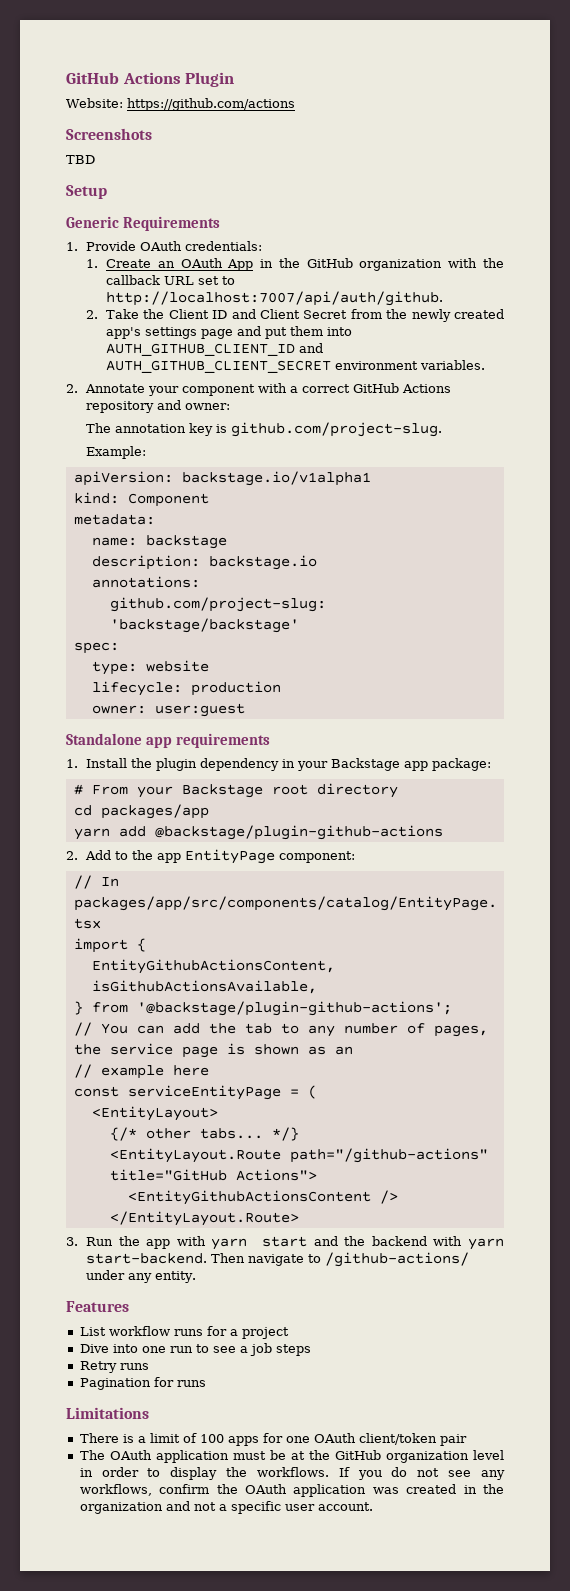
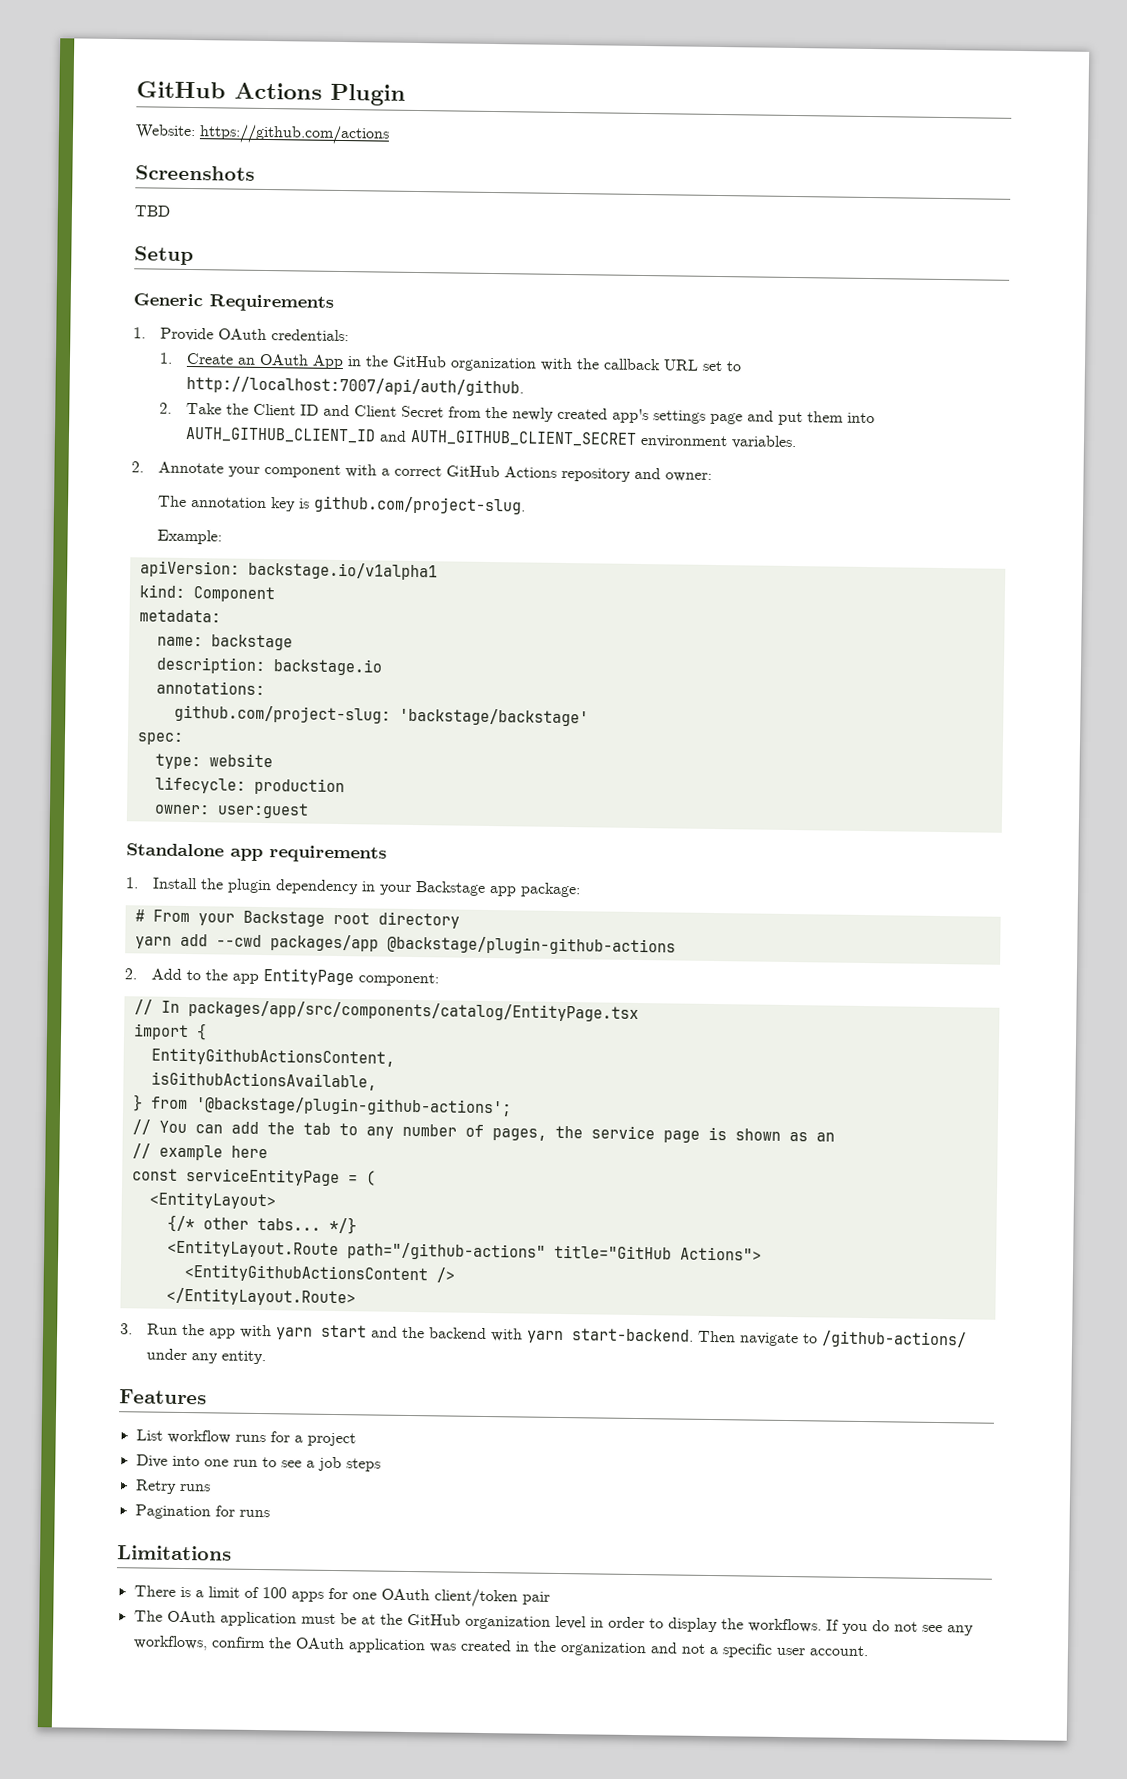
[73,804,209,819] // cd packages/app -> (460, 920) none
(146, 831) none -> [215,934,379,952] --cwd packages/app

